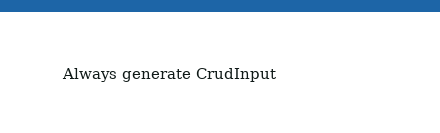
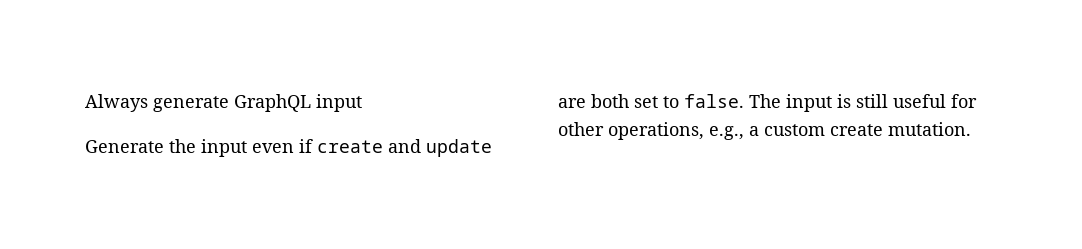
[196,68,276,82] CrudInput -> [234,94,362,112] [85,139,492,157] [558,94,977,112] [558,122,971,140] GraphQL input // Generate the input even if create and update are both set to false. The input is still useful for other operations, e.g., a custom create mutation.

